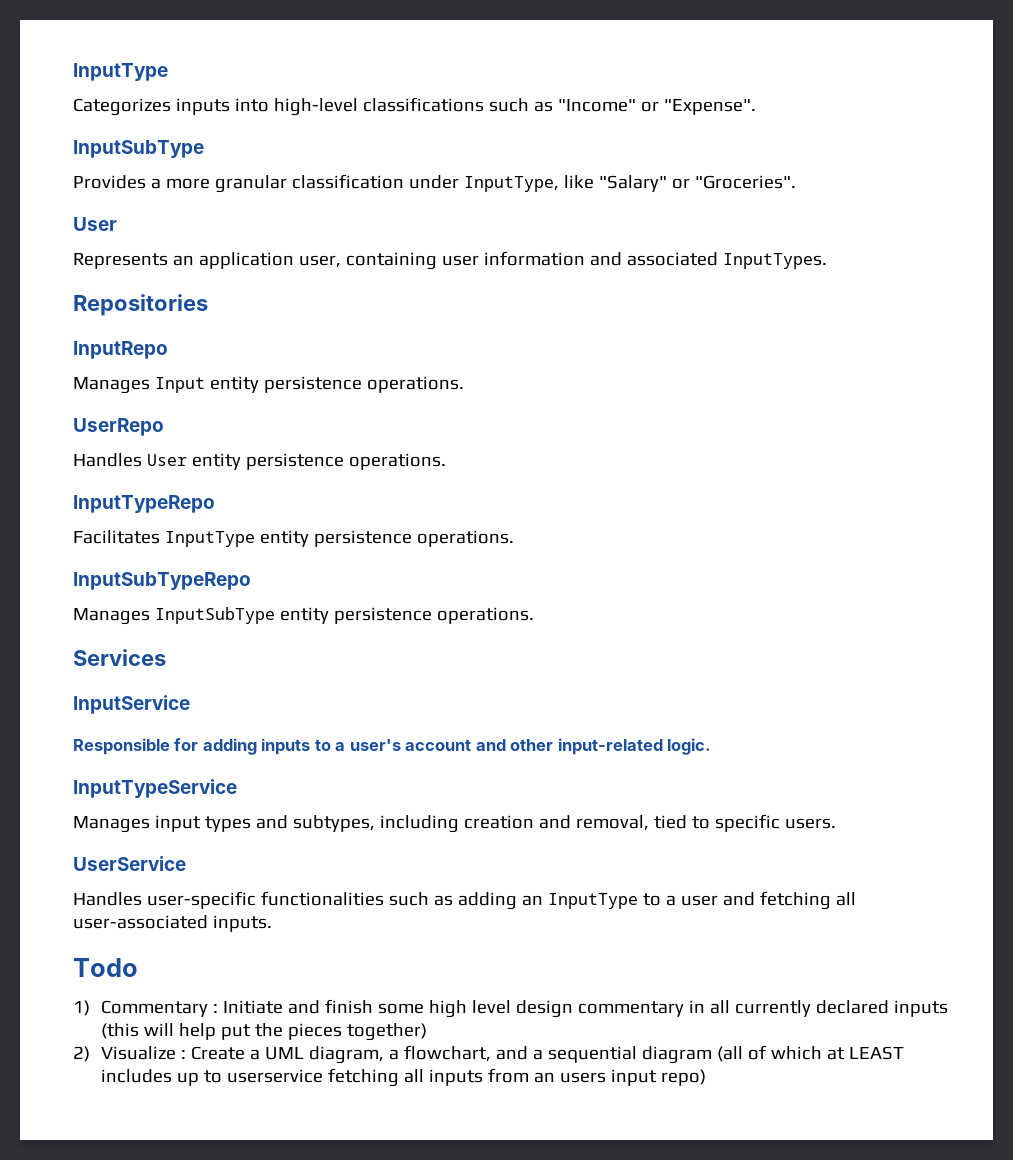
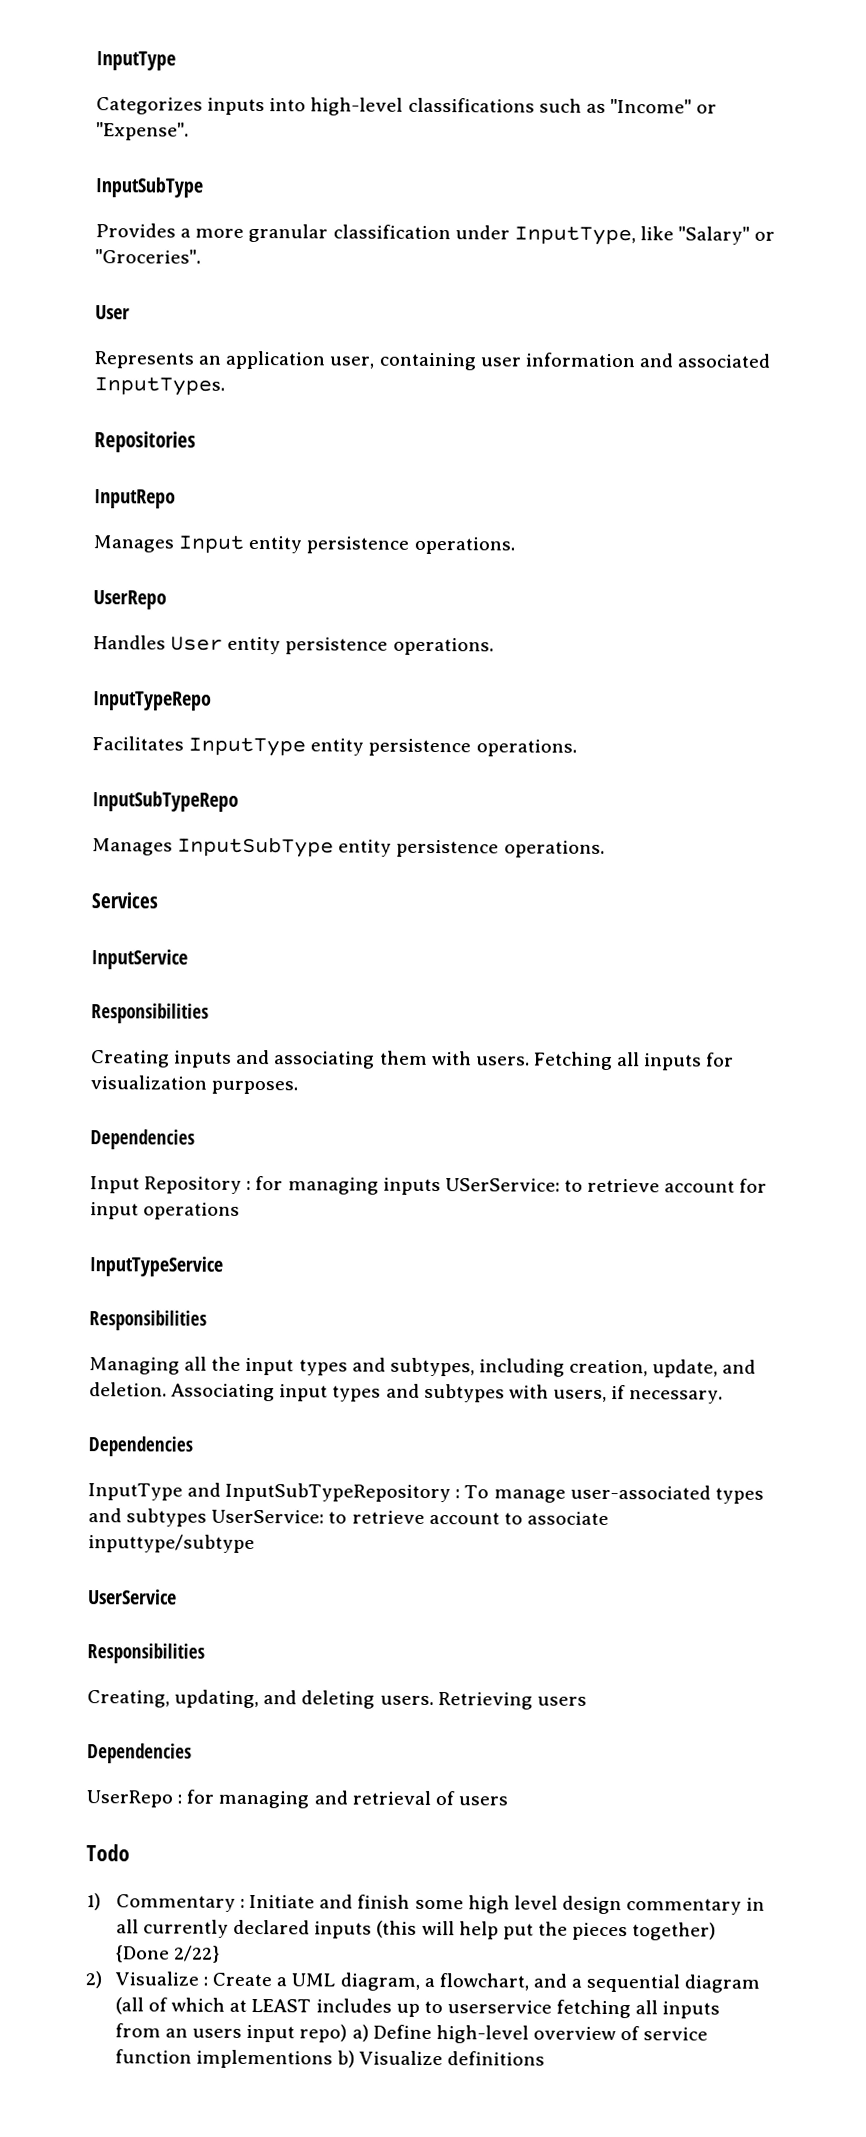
[73,738,712,755] [73,779,237,798] [73,816,150,833] Responsible for adding inputs to a user's account and other input-related logic. // InputTypeService // Manages -> [91,1003,209,1024] [91,1049,735,1071] [90,1075,299,1095] [90,1129,195,1150] [90,1176,768,1196] [90,1202,241,1220] [89,1256,223,1277] [89,1310,207,1331] [89,1356,242,1375] Responsibilities // Creating inputs and associating them with users. Fetching all inputs for visualization purposes. // Dependencies // Input Repository : for managing inputs USerService: to retrieve account for input operations // InputTypeService // Responsibilities // Managing all the
[463,814,836,832] [73,856,186,871] [73,891,856,910] [73,915,272,932] creation and removal, tied to specific users. // UserService // Handles user-specific functionalities such as adding an InputType to a user and fetching all user-associated inputs. -> [569,1359,757,1378] [89,1382,724,1404] [88,1436,193,1457] [88,1482,764,1504] [88,1508,609,1527] [88,1534,255,1554] [88,1589,177,1605] [87,1643,205,1664] [87,1689,587,1710] [87,1743,192,1764] [86,1789,508,1809] creation, update, and deletion. Associating input types and subtypes with users, if necessary. // Dependencies // InputType and InputSubTypeRepository : To manage user-associated types and subtypes UserService: to retrieve account to associate inputtype/subtype // UserService // Responsibilities // Creating, updating, and deleting users. Retrieving users // Dependencies // UserRepo : for managing and retrieval of users
(427, 1032) none -> [115,1945,220,1963] {Done 2/22}
(706, 1077) none -> [351,2024,709,2044] [114,2049,546,2069] a) Define high-level overview of service function implementions b) Visualize definitions

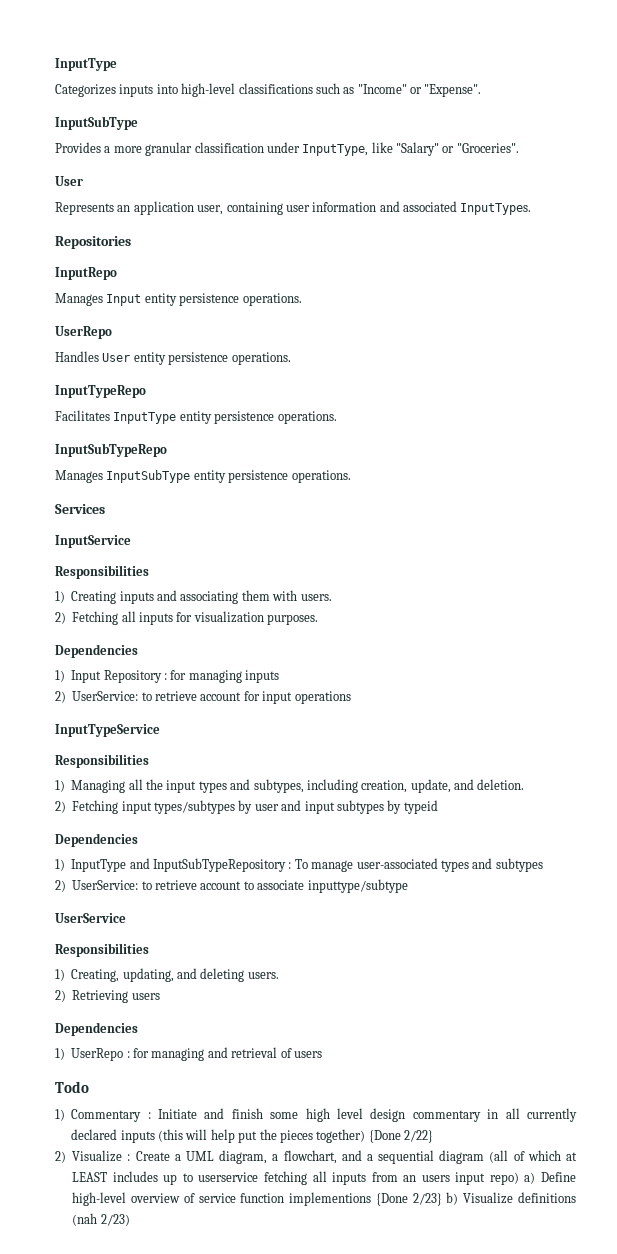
(209, 1013) none -> [55,591,65,603] 1)
(530, 1061) none -> [55,612,66,624] // 2)
(195, 1139) none -> [55,670,65,682] 1)
[444,1178,560,1192] USerService: -> [55,691,139,703] // 2) UserService:
(207, 1320) none -> [55,780,65,792] 1)
[171,1383,724,1404] [88,1436,193,1457] Associating input types and subtypes with users, if necessary. // Dependencies // -> [55,800,438,814] [55,833,138,847] [55,859,65,871] // 2) Fetching input types/subtypes by user and input subtypes by typeid // Dependencies // 1)
(208, 1517) none -> [55,880,66,892] // 2)
(205, 1653) none -> [55,969,65,981] 1)
(434, 1700) none -> [55,990,66,1002] // 2)
(192, 1753) none -> [55,1048,65,1060] 1)
(333, 2059) none -> [375,1193,442,1206] {Done 2/23}
(546, 2058) none -> [72,1213,130,1226] (nah 2/23)

